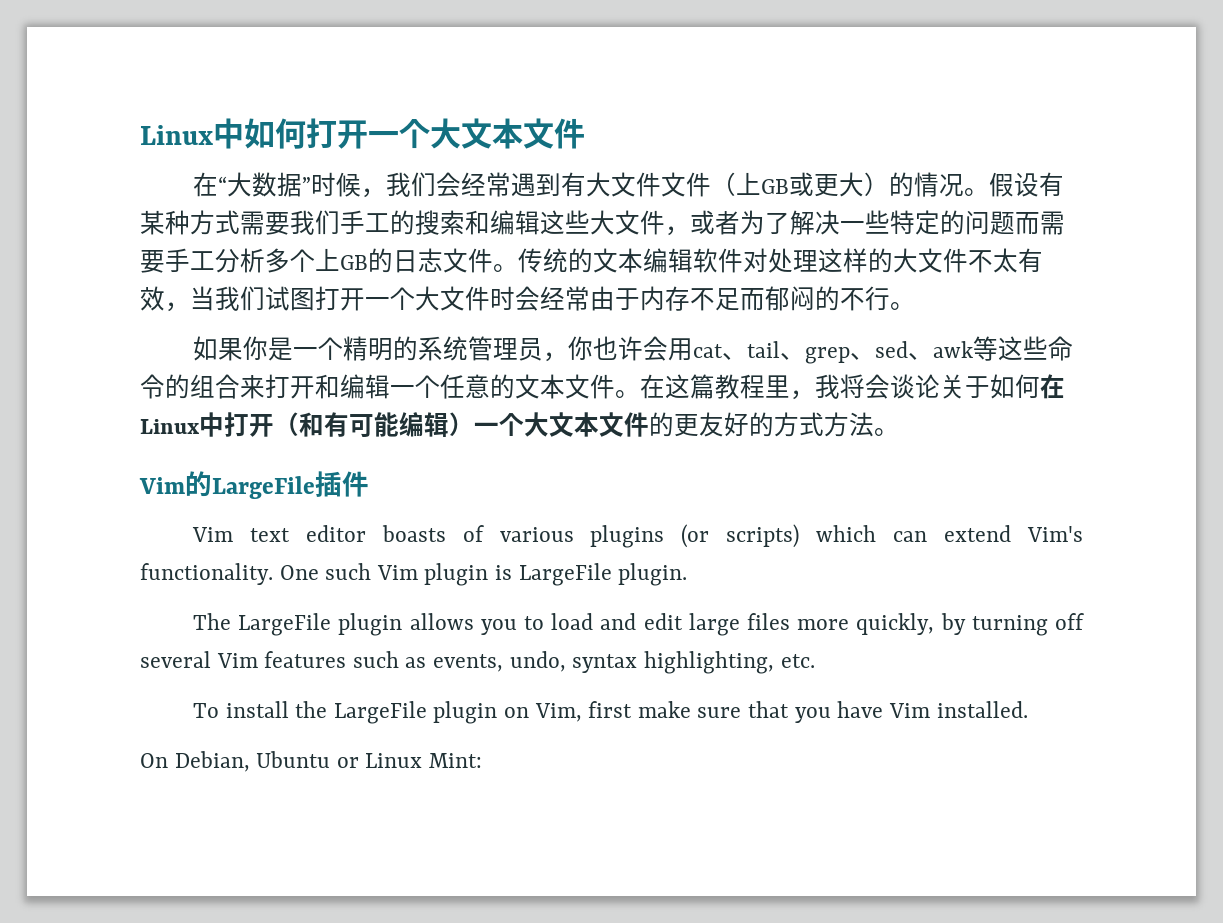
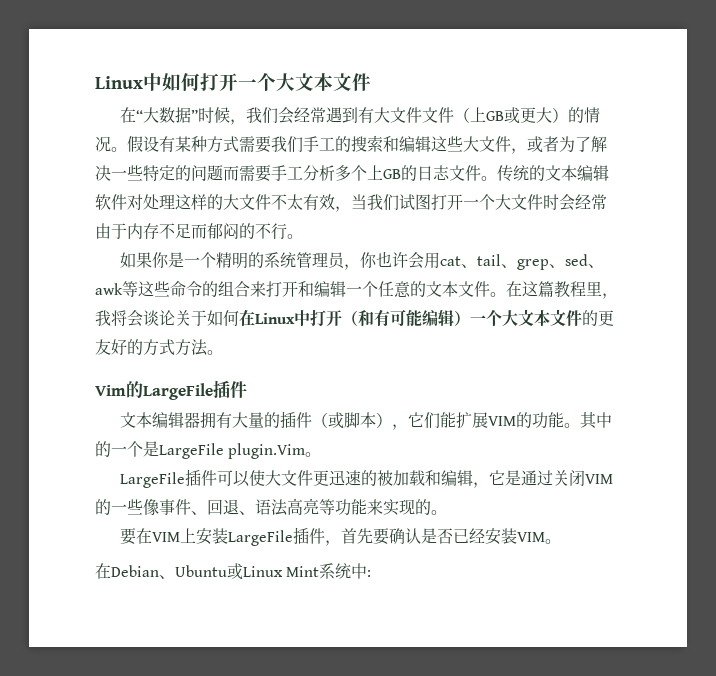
[191,524,1083,548] [140,563,688,586] [192,613,1085,636] [140,651,815,674] [192,701,1028,724] [140,751,483,772] Vim text editor boasts of various plugins (or scripts) which can extend Vim's functionality. One such Vim plugin is LargeFile plugin. // The LargeFile plugin allows you to load and edit large files more quickly, by turning off several Vim features such as events, undo, syntax highlighting, etc. // To install the LargeFile plugin on Vim, first make sure that you have Vim installed. // On Debian, Ubuntu or Linux Mint: -> [119,411,612,430] [95,441,322,459] [119,469,613,488] [95,498,447,516] [119,527,561,546] [95,563,372,580] 文本编辑器拥有大量的插件（或脚本），它们能扩展VIM的功能。其中的一个是LargeFile plugin.Vim。 // LargeFile插件可以使大文件更迅速的被加载和编辑，它是通过关闭VIM的一些像事件、回退、语法高亮等功能来实现的。 // 要在VIM上安装LargeFile插件，首先要确认是否已经安装VIM。 // 在Debian、Ubuntu或Linux Mint系统中:

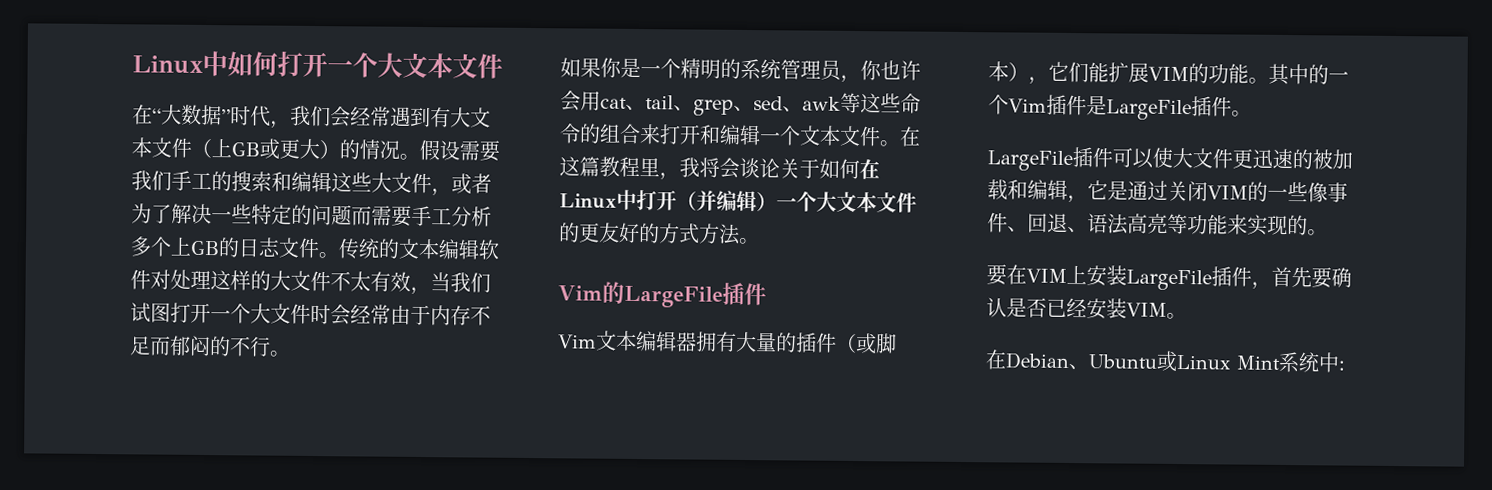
[213,107,230,123] 候 -> [250,105,271,127] 代
[405,107,422,123] 件 -> [131,137,152,158] 本
[159,136,239,153] 有某种方式 -> (460, 150) none
[378,281,426,298] 任意的 -> (801, 135) none
[358,310,422,327] 和有可能 -> [696,190,717,211] 并
(247, 389) none -> [558,334,597,349] Vim
[143,441,306,459] 是LargeFile plugin.Vim -> [1008,94,1232,121] Vim插件是LargeFile插件

